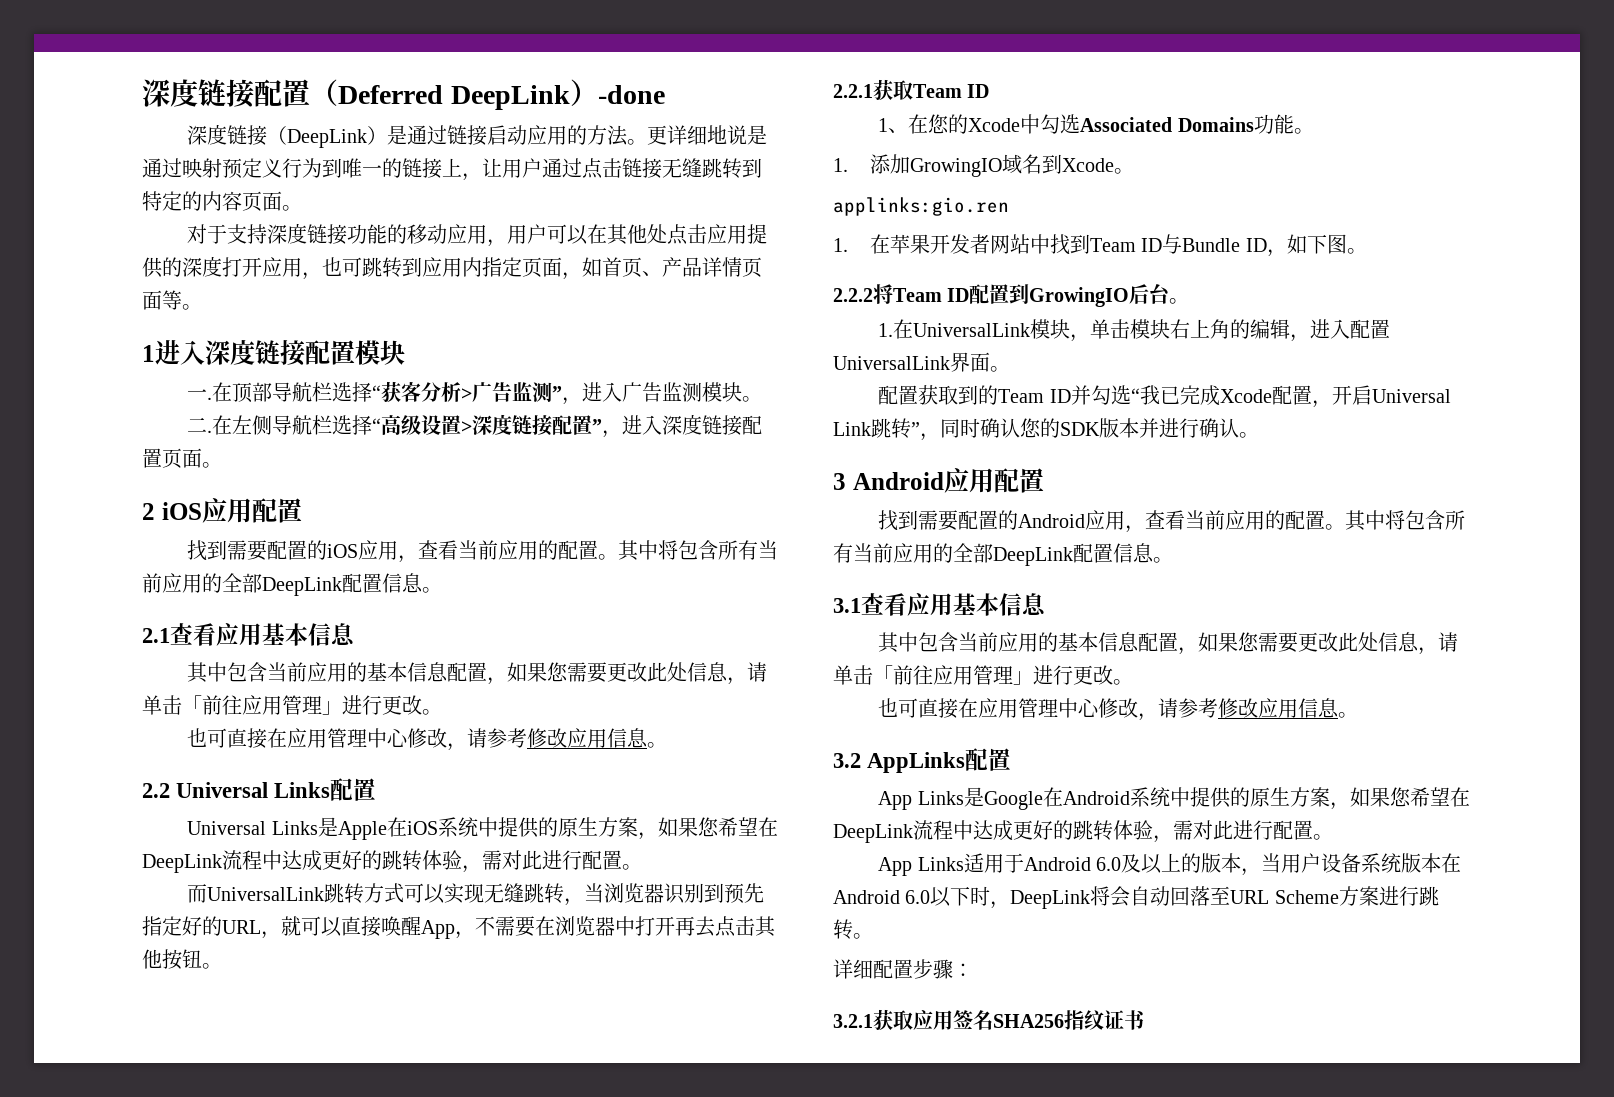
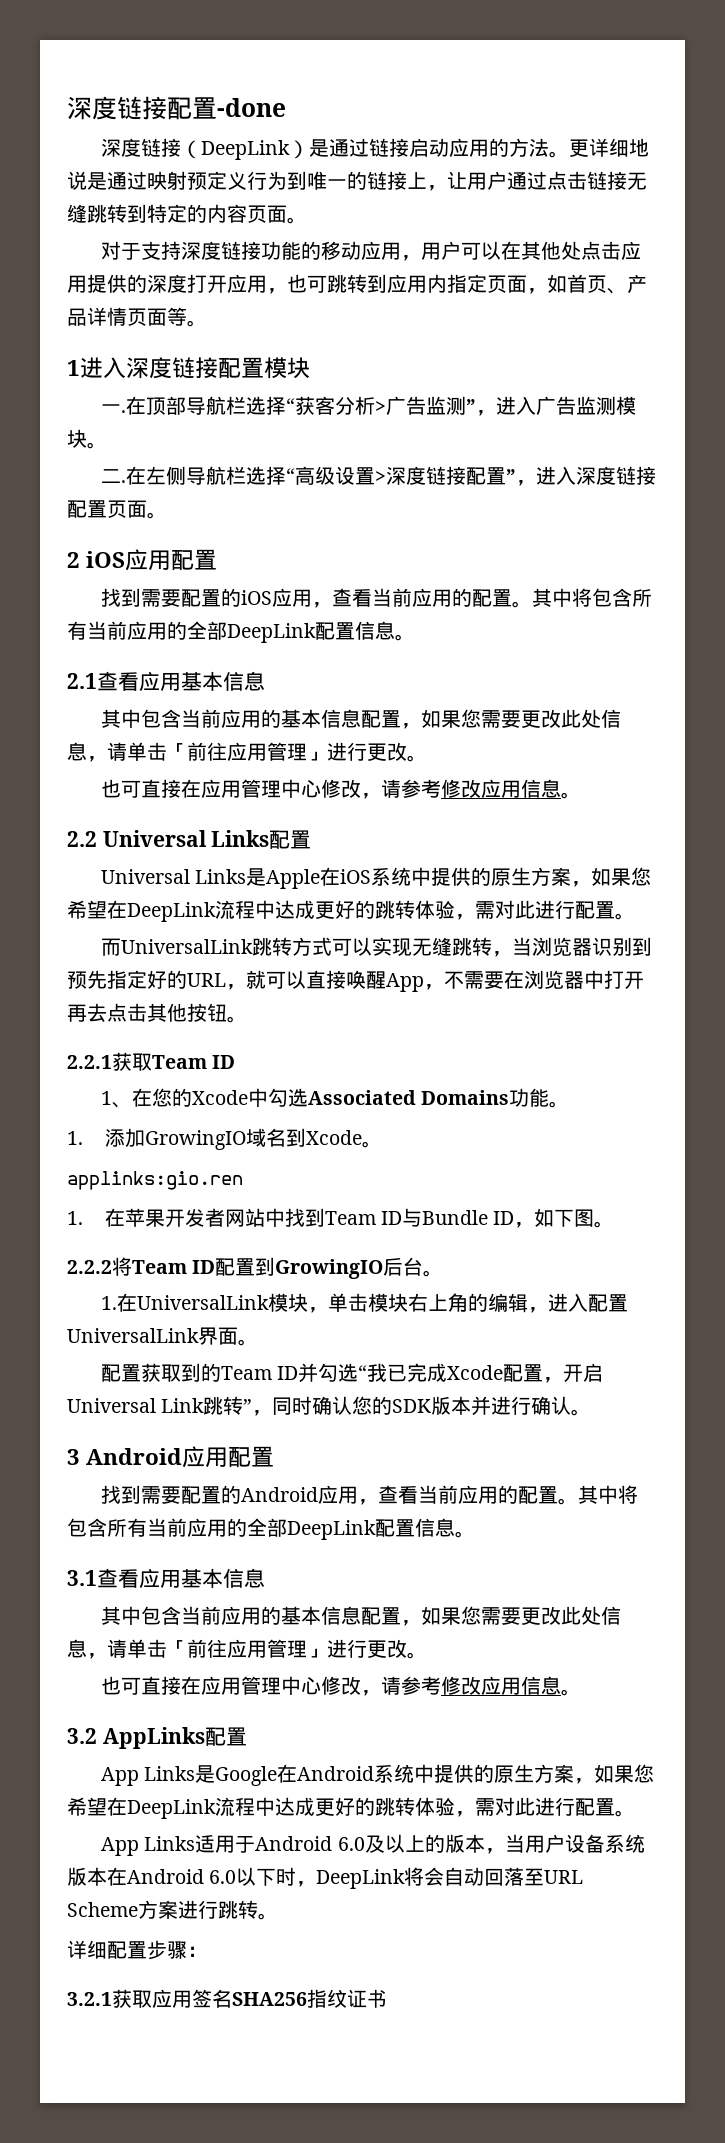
[142,79,598,110] 深度链接配置（Deferred DeepLink） -> [67,96,217,120] 深度链接配置

